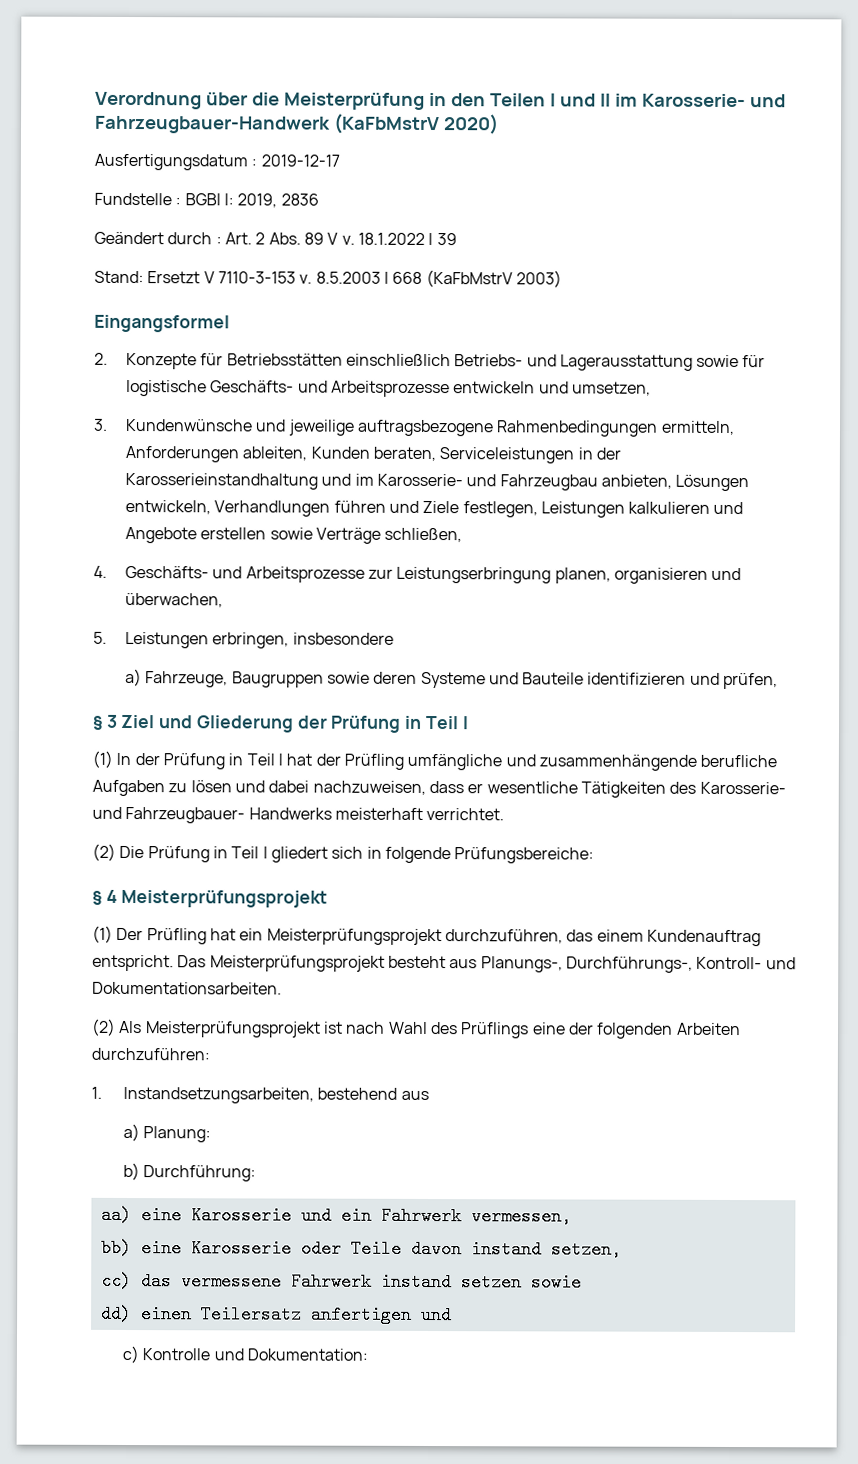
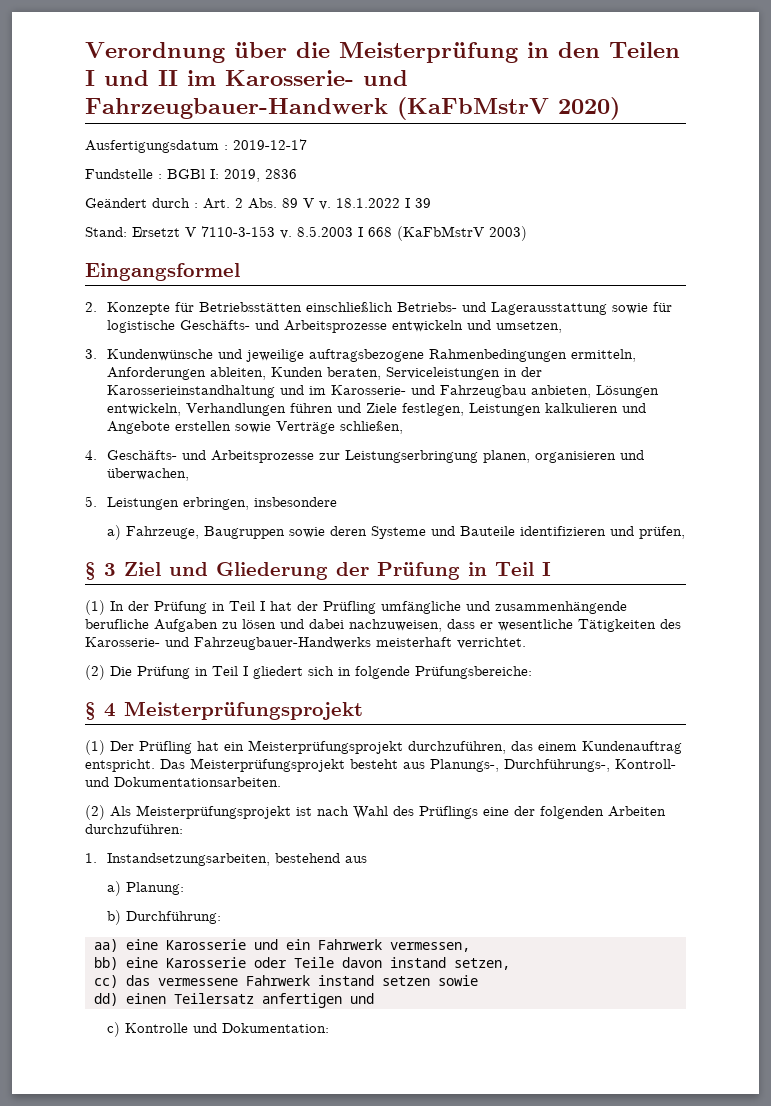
[125,806,332,824] Fahrzeugbauer- Handwerks -> [194,637,371,650] Fahrzeugbauer-Handwerks

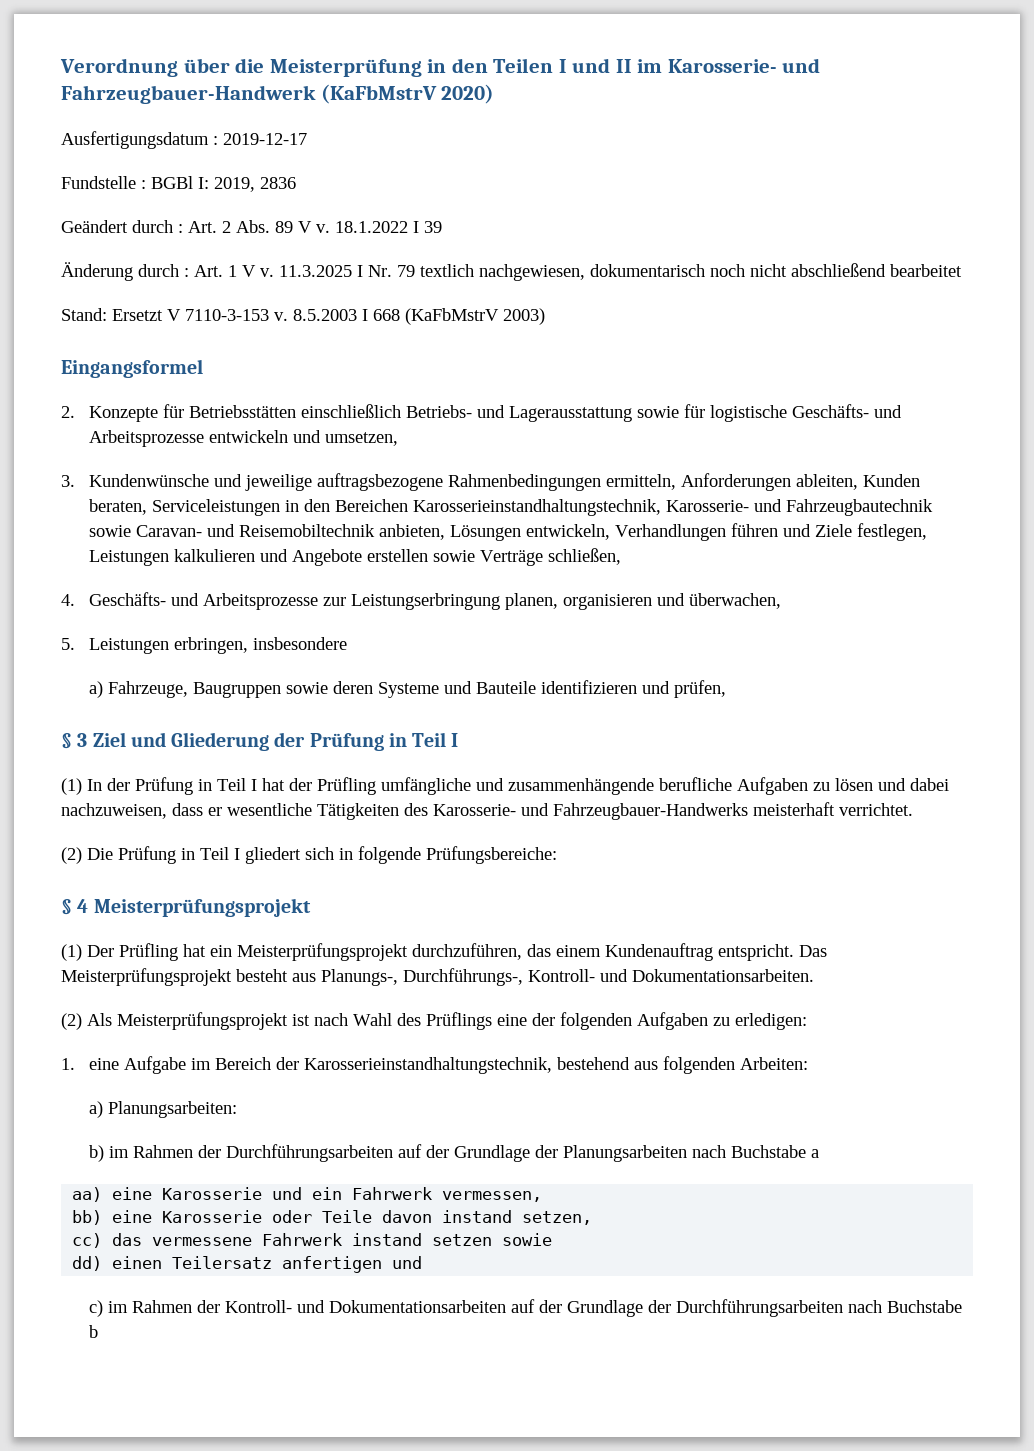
(431, 203) none -> [61,262,962,281] // Änderung durch : Art. 1 V v. 11.3.2025 I Nr. 79 textlich nachgewiesen, dokumentarisch noch nicht abschließend bearbeitet
[521,367,543,377] [107,385,528,398] der Karosserieinstandhaltung und im Karosserie- und Fahrzeugbau -> [304,499,934,516] [89,524,376,537] den Bereichen Karosserieinstandhaltungstechnik, Karosserie- und Fahrzeugbautechnik sowie Caravan- und Reisemobiltechnik
[608,806,666,817] [85,824,183,834] [85,853,271,866] Arbeiten durchzuführen: // 1. Instandsetzungsarbeiten, -> [637,1012,807,1030] [61,1056,553,1074] Aufgaben zu erledigen: // 1. eine Aufgabe im Bereich der Karosserieinstandhaltungstechnik,
[107,881,185,896] // a) Planung: -> [663,1056,809,1074] [89,1101,238,1118] folgenden Arbeiten: // a) Planungsarbeiten:
[126,911,222,924] Durchführung: -> [109,1144,820,1162] im Rahmen der Durchführungsarbeiten auf der Grundlage der Planungsarbeiten nach Buchstabe a
[125,1023,330,1033] Kontrolle und Dokumentation: -> [108,1299,963,1317] [89,1325,99,1338] im Rahmen der Kontroll- und Dokumentationsarbeiten auf der Grundlage der Durchführungsarbeiten nach Buchstabe b

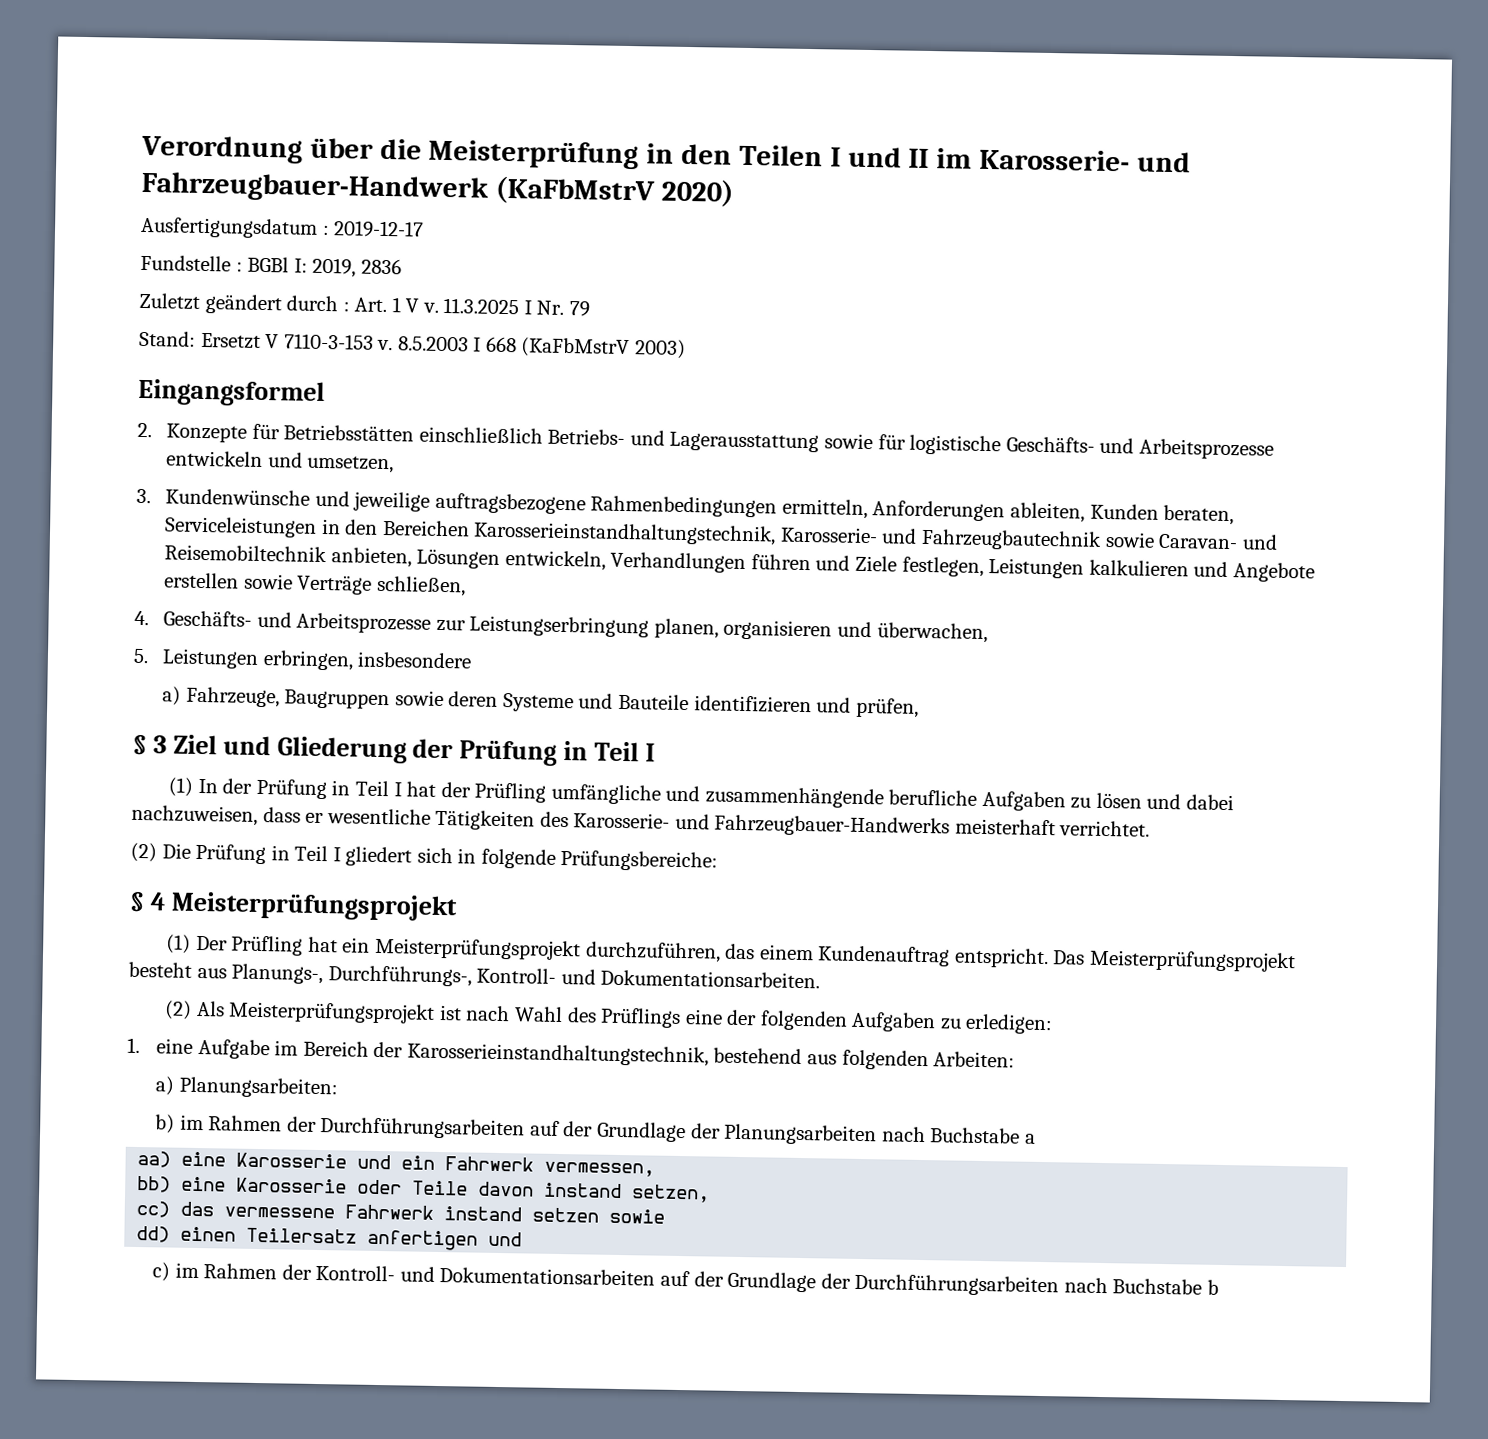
[61,220,442,233] [61,262,133,281] Geändert durch : Art. 2 Abs. 89 V v. 18.1.2022 I 39 // Änderung -> [139,292,282,315] Zuletzt geändert
[420,263,962,281] textlich nachgewiesen, dokumentarisch noch nicht abschließend bearbeitet -> (590, 309) none

